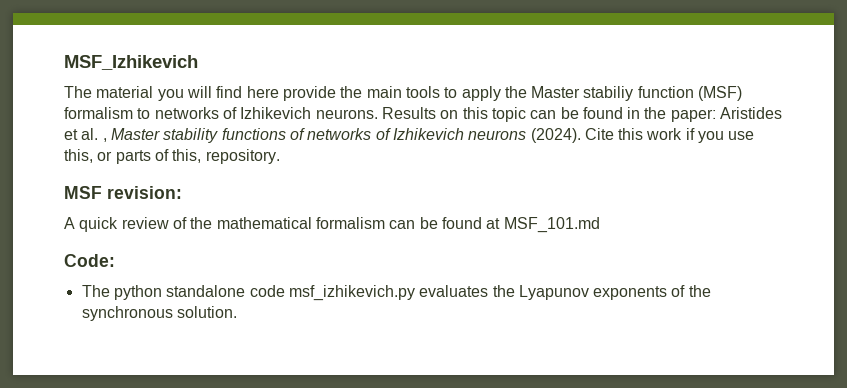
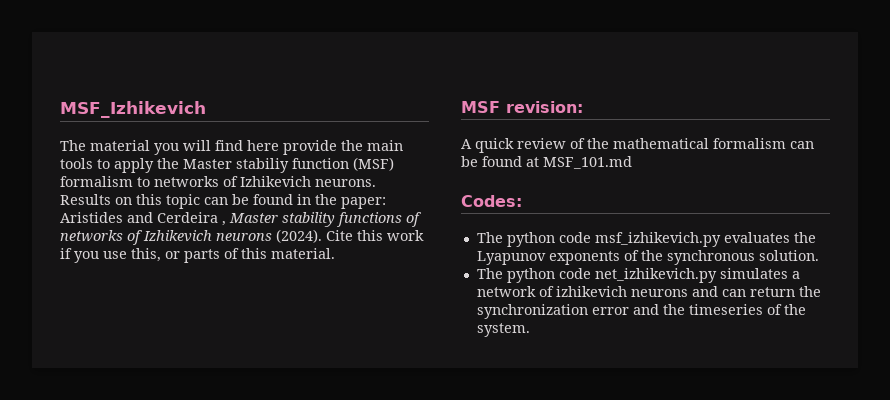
[64,128,99,140] et al. -> [127,212,218,223] and Cerdeira
[172,149,280,164] this, repository. -> [241,248,335,259] this material.
[64,254,115,267] [81,285,246,300] Code: // The python standalone -> [461,195,522,207] [476,232,555,247] Codes: // The python
(237, 312) none -> [476,268,800,283] [476,286,821,297] [476,304,806,319] [476,323,530,337] // The python code net_izhikevich.py simulates a network of izhikevich neurons and can return the synchronization error and the timeseries of the system.

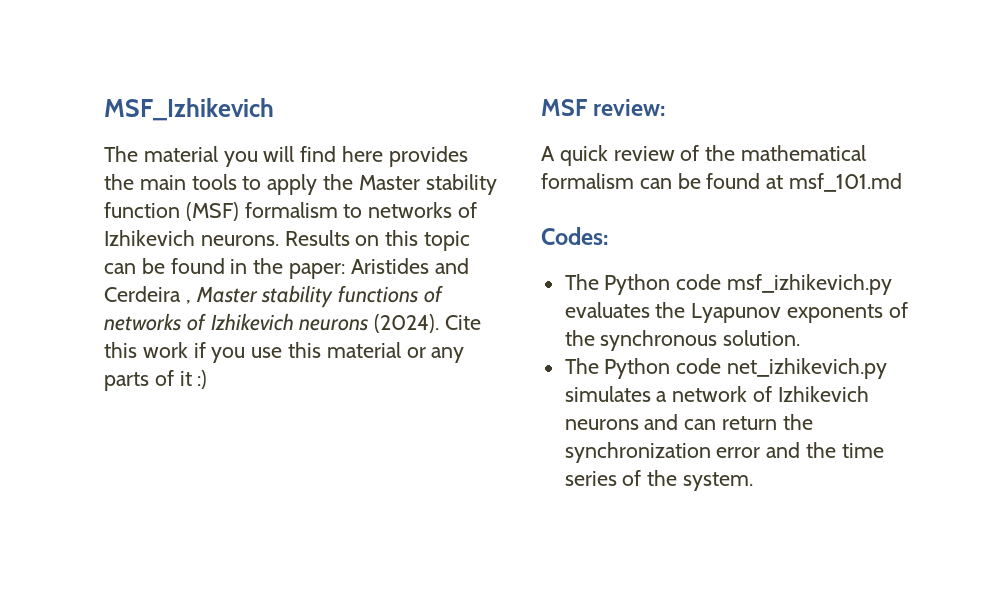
[283,140,337,155] provide -> [388,146,468,167] provides
[236,158,289,173] stabiliy -> [425,174,497,195] stability
[131,248,335,263] this, or parts of this material. -> [288,342,465,363] [104,370,208,391] this material or any parts of it :)
[506,101,583,113] revision: -> [593,99,666,116] review:
[543,156,632,169] MSF_101.md -> [789,173,903,192] msf_101.md
[506,232,555,247] python -> [604,274,671,295] Python
[506,268,555,283] python -> [604,358,671,379] Python
[555,286,627,297] izhikevich -> [777,386,869,402] Izhikevich
[688,304,763,315] timeseries -> [841,443,884,458] [564,471,617,486] time series

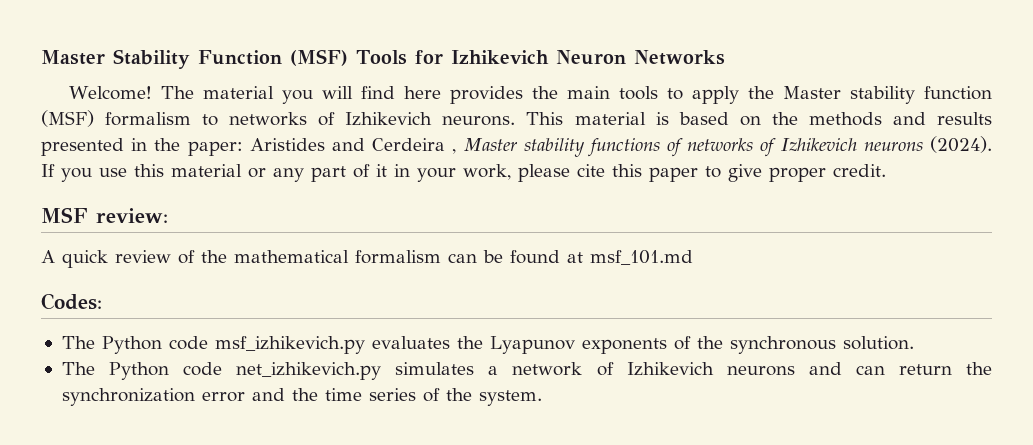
[104,98,274,121] MSF_Izhikevich // -> [41,49,725,69] [69,86,153,100] Master Stability Function (MSF) Tools for Izhikevich Neuron Networks // Welcome!
[284,230,471,251] [104,258,225,274] Results on this topic can be found -> [526,112,993,126] [41,138,124,156] This material is based on the methods and results presented
[445,315,482,330] [104,342,206,358] Cite this work if -> [41,164,55,177] If
[104,372,149,391] parts -> [311,166,346,182] part
[197,370,208,389] :) -> [394,164,886,182] in your work, please cite this paper to give proper credit.

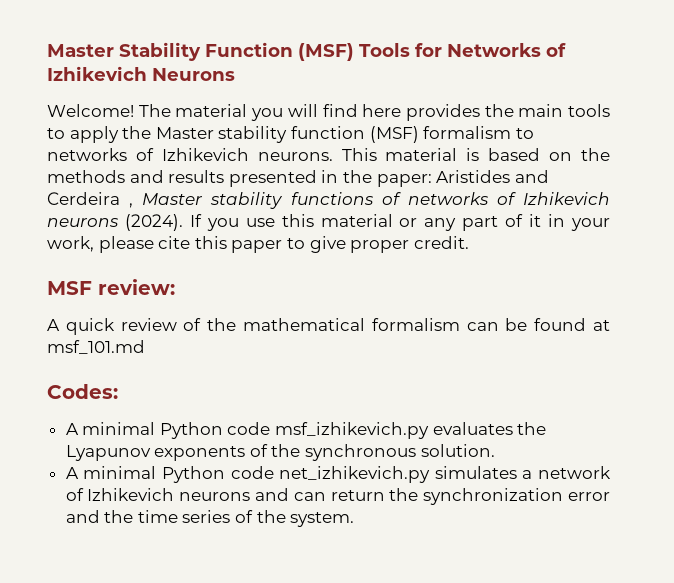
[450,50,725,65] Izhikevich Neuron Networks -> [447,43,566,57] [47,66,235,81] Networks of Izhikevich Neurons
[61,336,95,349] The -> [65,422,156,435] A minimal
[61,362,95,375] The -> [65,466,157,479] A minimal

